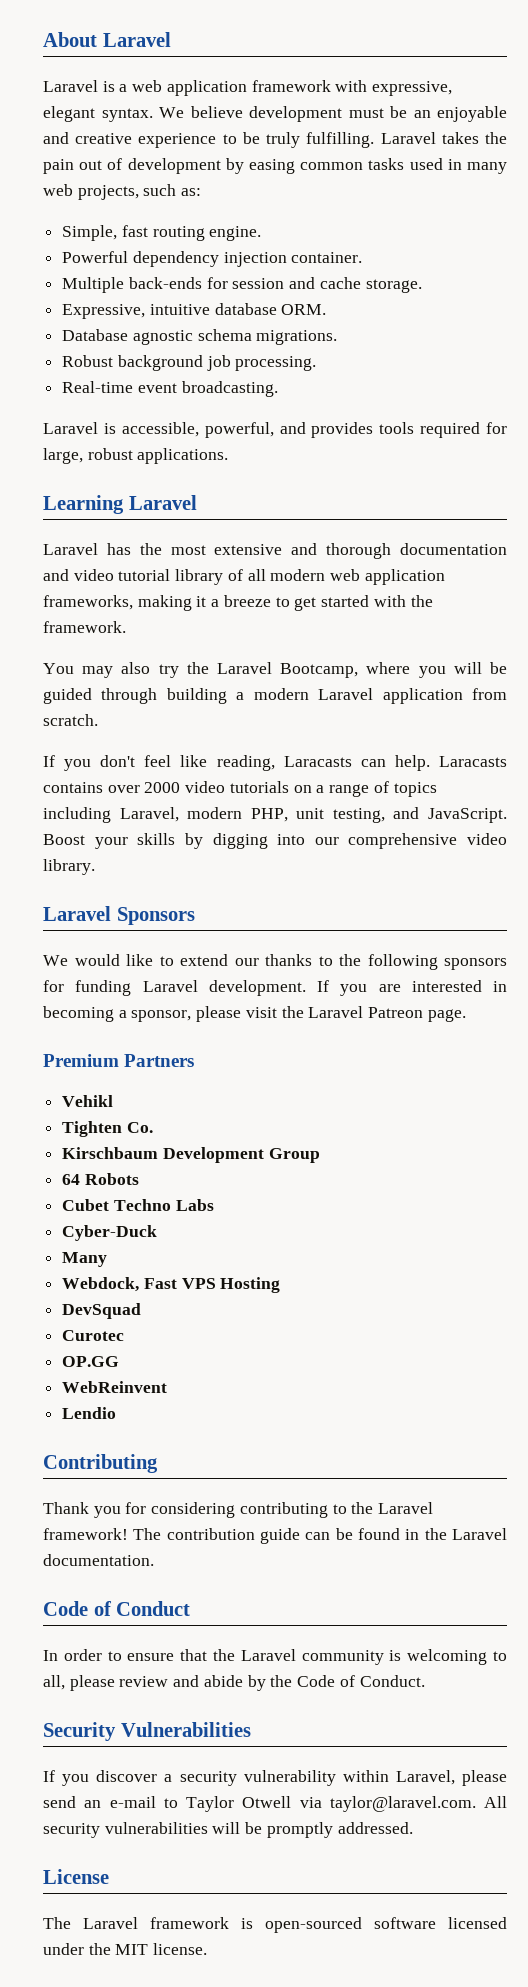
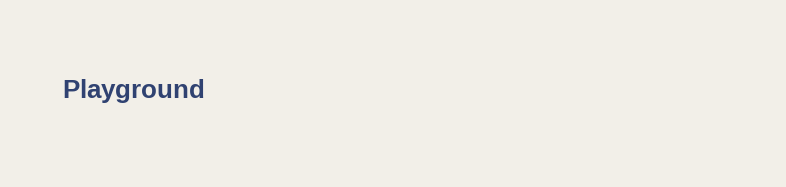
[43,32,171,47] [43,80,453,96] [43,106,507,122] [43,132,508,148] [43,158,507,174] [43,184,202,200] [62,225,262,241] [62,251,363,267] [62,277,422,293] [62,303,327,319] [62,329,338,345] [62,355,317,371] [62,381,278,397] [43,422,507,438] [43,448,229,464] [43,495,197,514] [43,543,507,559] [43,569,445,585] [43,595,433,611] [43,621,126,633] [43,662,507,678] [43,688,508,704] [43,714,98,726] [43,755,507,771] [43,781,437,797] [43,807,507,823] [43,833,507,849] [43,859,95,875] [43,906,195,925] [43,954,507,970] [43,980,507,996] [43,1006,466,1022] [43,1054,195,1067] [62,1095,114,1107] [62,1121,153,1137] [62,1147,320,1163] [62,1173,139,1185] [62,1199,214,1211] [62,1225,158,1241] [62,1252,108,1267] [62,1277,281,1293] [62,1303,142,1319] [62,1330,125,1341] [62,1356,120,1367] [62,1381,168,1393] [62,1407,117,1419] [43,1454,158,1473] [43,1502,434,1518] [43,1528,507,1544] [43,1554,154,1566] [43,1601,191,1616] [43,1649,508,1665] [43,1675,425,1691] [43,1722,251,1741] [43,1770,507,1786] [43,1796,507,1812] [43,1822,413,1838] [43,1869,109,1884] [43,1917,507,1933] [43,1943,208,1955] About Laravel // Laravel is a web application framework with expressive, elegant syntax. We believe development must be an enjoyable and creative experience to be truly fulfilling. Laravel takes the pain out of development by easing common tasks used in many web projects, such as: // Simple, fast routing engine. // Powerful dependency injection container. // Multiple back-ends for session and cache storage. // Expressive, intuitive database ORM. // Database agnostic schema migrations. // Robust background job processing. // Real-time event broadcasting. // Laravel is accessible, powerful, and provides tools required for large, robust applications. // Learning Laravel // Laravel has the most extensive and thorough documentation and video tutorial library of all modern web application frameworks, making it a breeze to get started with the framework. // You may also try the Laravel Bootcamp, where you will be guided through building a modern Laravel application from scratch. // If you don't feel like reading, Laracasts can help. Laracasts contains over 2000 video tutorials on a range of topics including Laravel, modern PHP, unit testing, and JavaScript. Boost your skills by digging into our comprehensive video library. // Laravel Sponsors // We would like to extend our thanks to the following sponsors for funding Laravel development. If you are interested in becoming a sponsor, please visit the Laravel Patreon page. // Premium Partners // Vehikl // Tighten Co. // Kirschbaum Development Group // 64 Robots // Cubet Techno Labs // Cyber-Duck // Many // Webdock, Fast VPS Hosting // DevSquad // Curotec // OP.GG // WebReinvent // Lendio // Contributing // Thank you for considering contributing to the Laravel framework! The contribution guide can be found in the Laravel documentation. // Code of Conduct // In order to ensure that the Laravel community is welcoming to all, please review and abide by the Code of Conduct. // Security Vulnerabilities // If you discover a security vulnerability within Laravel, please send an e-mail to Taylor Otwell via taylor@laravel.com. All security vulnerabilities will be promptly addressed. // License // The Laravel framework is open-sourced software licensed under the MIT license. -> [63,79,205,103] Playground

